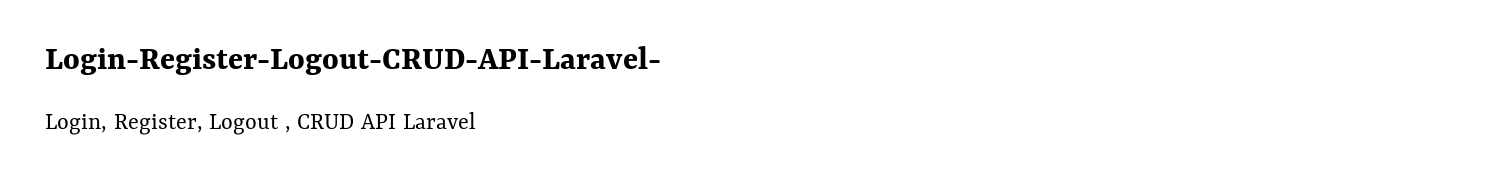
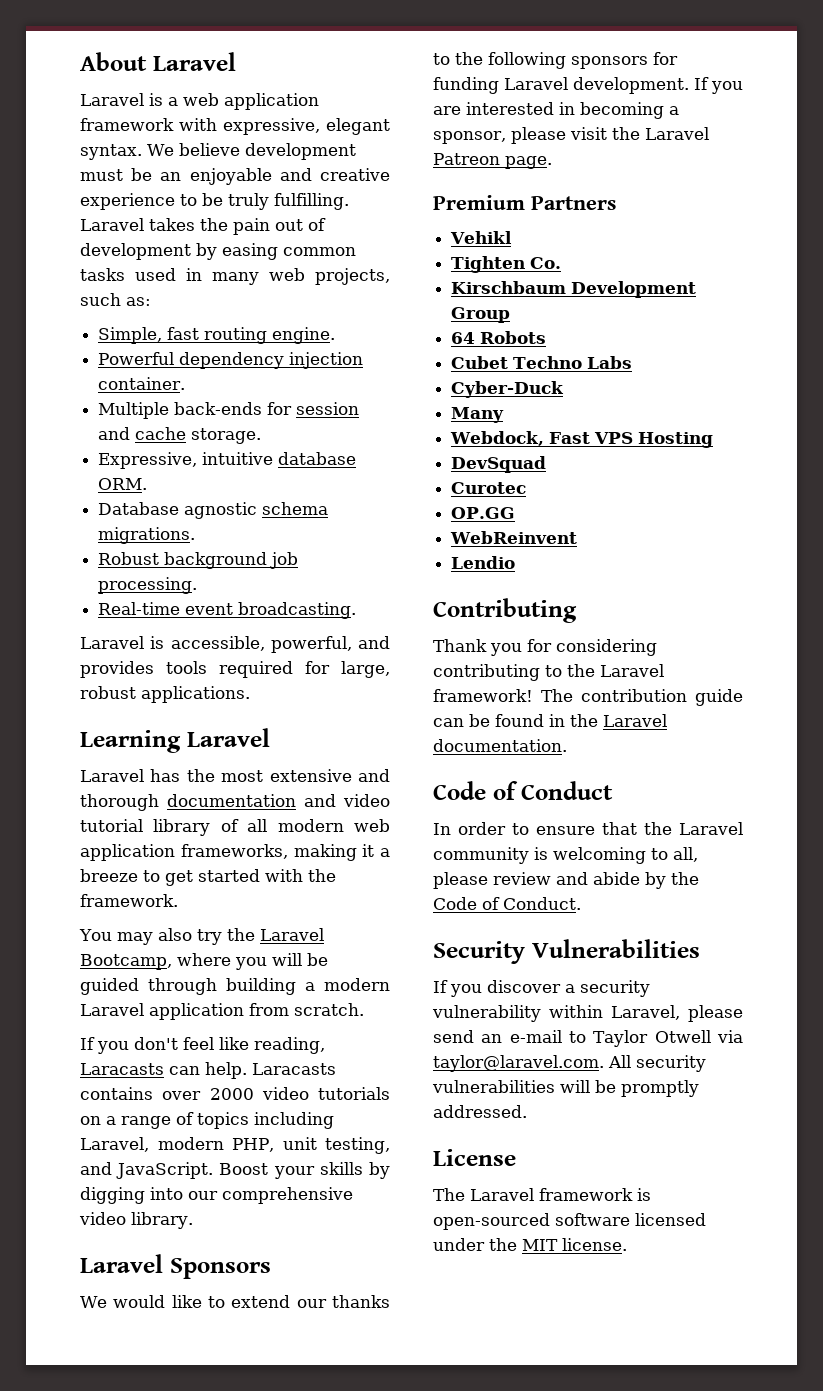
[45,46,661,75] [45,112,476,135] Login-Register-Logout-CRUD-API-Laravel- // Login, Register, Logout , CRUD API Laravel -> [80,52,236,71] [80,93,319,110] [80,118,390,135] [80,143,356,160] [80,168,390,185] [80,193,349,210] [80,218,326,235] [80,243,356,260] [80,268,390,285] [80,293,151,306] [98,327,336,344] [98,352,364,369] [98,377,186,390] [98,402,360,419] [98,427,262,444] [98,452,357,469] [98,478,148,490] [98,502,329,519] [98,527,196,544] [98,552,299,569] [98,577,198,594] [98,602,357,619] [80,636,390,653] [80,661,390,678] [80,686,250,703] [80,728,270,753] [80,769,390,782] [80,794,390,811] [80,819,390,836] [80,844,390,861] [80,869,336,886] [80,894,178,907] [79,928,324,945] [80,953,328,970] [80,978,390,995] [80,1003,364,1020] [80,1037,325,1054] [80,1062,336,1079] [80,1087,390,1100] [80,1112,334,1129] [80,1137,390,1154] [80,1162,390,1179] [80,1187,353,1204] [79,1212,193,1229] [80,1254,271,1279] [80,1295,390,1308] [433,52,678,69] [433,77,743,94] [433,102,679,119] [433,127,709,144] [433,153,552,169] [433,195,616,210] [450,231,513,244] [451,256,562,273] [451,281,697,298] [451,307,511,323] [451,331,547,344] [451,356,633,369] [451,381,565,398] [451,407,505,423] [450,431,714,448] [451,456,547,473] [451,482,527,494] [451,507,516,519] [450,531,578,544] [451,556,516,569] [433,598,577,623] [433,639,657,656] [433,664,664,681] [433,689,743,706] [433,714,667,727] [433,739,567,752] [433,781,614,800] [433,822,743,835] [433,847,698,864] [433,872,699,889] [433,897,581,910] [433,939,700,964] [433,980,650,997] [432,1005,743,1022] [433,1030,743,1047] [433,1055,706,1072] [432,1080,699,1097] [433,1105,527,1118] [433,1149,516,1166] [433,1188,651,1201] [433,1213,706,1230] [433,1238,627,1251] About Laravel // Laravel is a web application framework with expressive, elegant syntax. We believe development must be an enjoyable and creative experience to be truly fulfilling. Laravel takes the pain out of development by easing common tasks used in many web projects, such as: // Simple, fast routing engine. // Powerful dependency injection container. // Multiple back-ends for session and cache storage. // Expressive, intuitive database ORM. // Database agnostic schema migrations. // Robust background job processing. // Real-time event broadcasting. // Laravel is accessible, powerful, and provides tools required for large, robust applications. // Learning Laravel // Laravel has the most extensive and thorough documentation and video tutorial library of all modern web application frameworks, making it a breeze to get started with the framework. // You may also try the Laravel Bootcamp, where you will be guided through building a modern Laravel application from scratch. // If you don't feel like reading, Laracasts can help. Laracasts contains over 2000 video tutorials on a range of topics including Laravel, modern PHP, unit testing, and JavaScript. Boost your skills by digging into our comprehensive video library. // Laravel Sponsors // We would like to extend our thanks to the following sponsors for funding Laravel development. If you are interested in becoming a sponsor, please visit the Laravel Patreon page. // Premium Partners // Vehikl // Tighten Co. // Kirschbaum Development Group // 64 Robots // Cubet Techno Labs // Cyber-Duck // Many // Webdock, Fast VPS Hosting // DevSquad // Curotec // OP.GG // WebReinvent // Lendio // Contributing // Thank you for considering contributing to the Laravel framework! The contribution guide can be found in the Laravel documentation. // Code of Conduct // In order to ensure that the Laravel community is welcoming to all, please review and abide by the Code of Conduct. // Security Vulnerabilities // If you discover a security vulnerability within Laravel, please send an e-mail to Taylor Otwell via taylor@laravel.com. All security vulnerabilities will be promptly addressed. // License // The Laravel framework is open-sourced software licensed under the MIT license.

